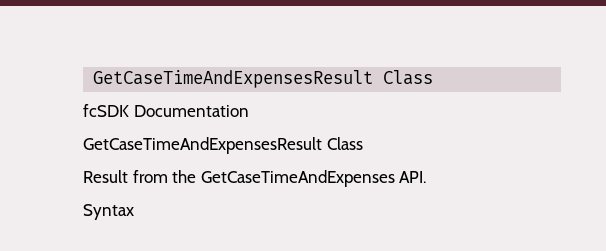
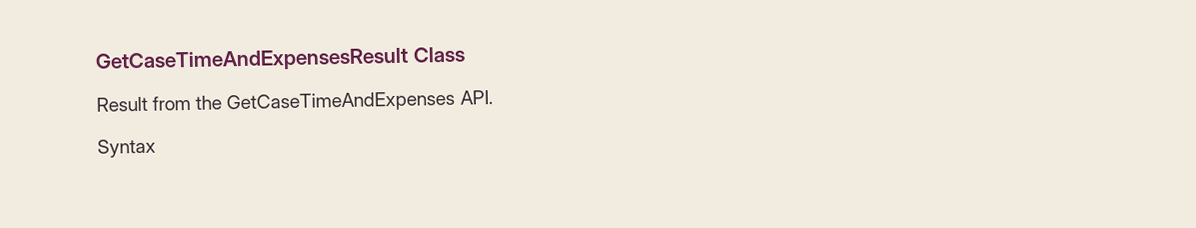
[93,70,434,88] [83,104,249,117] [83,137,363,154] GetCaseTimeAndExpensesResult Class // fcSDK Documentation // GetCaseTimeAndExpensesResult Class -> [95,46,465,73] GetCaseTimeAndExpensesResult Class

